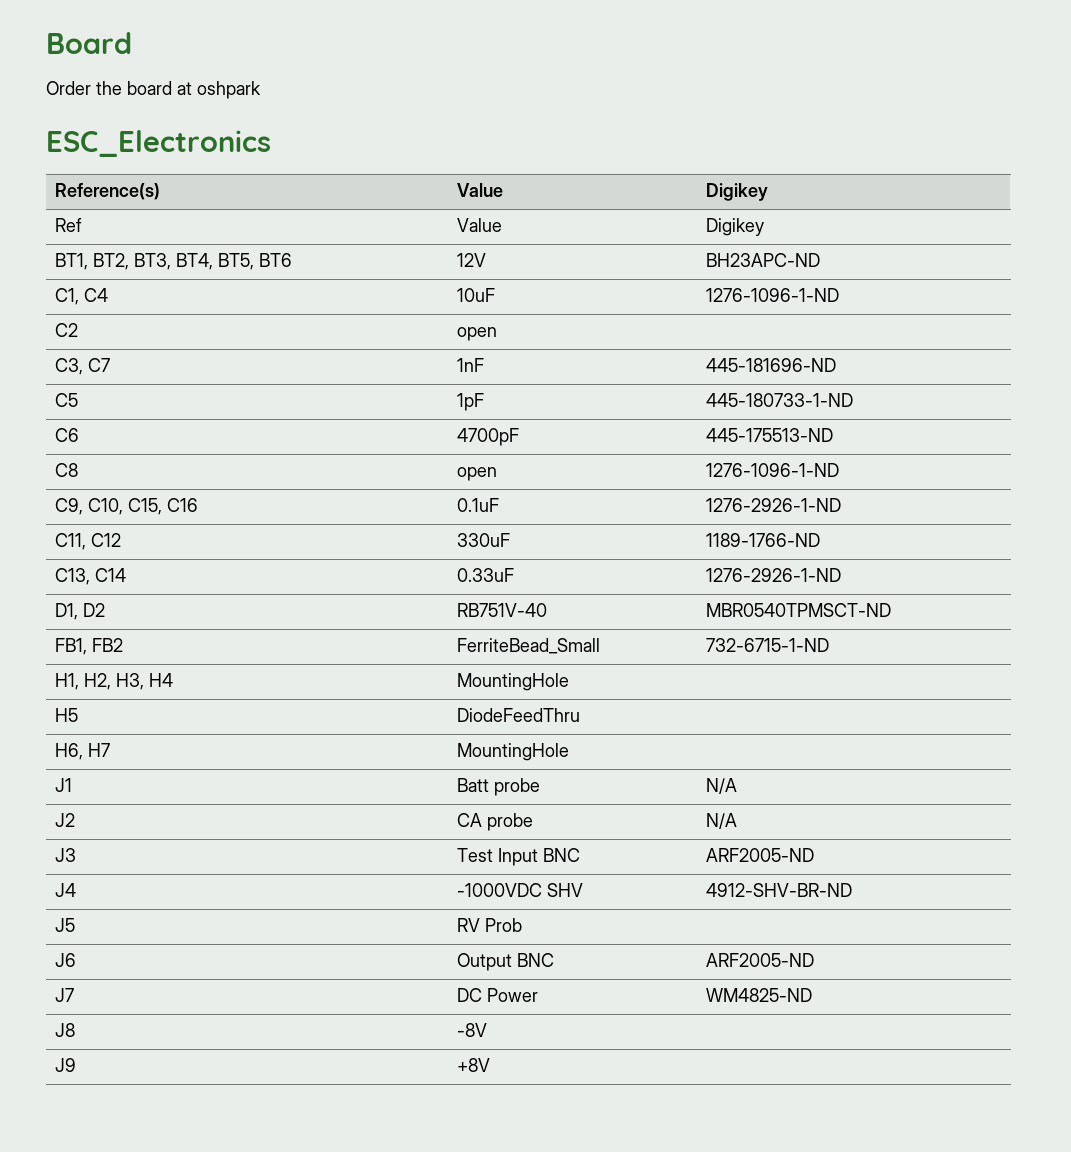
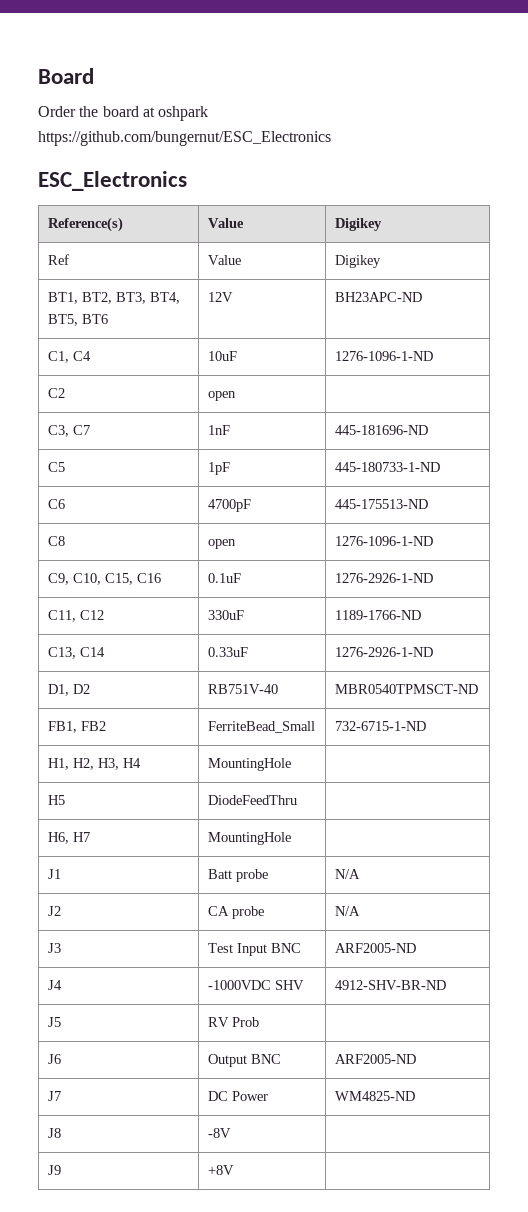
(261, 90) none -> [38,131,331,146] https://github.com/bungernut/ESC_Electronics

